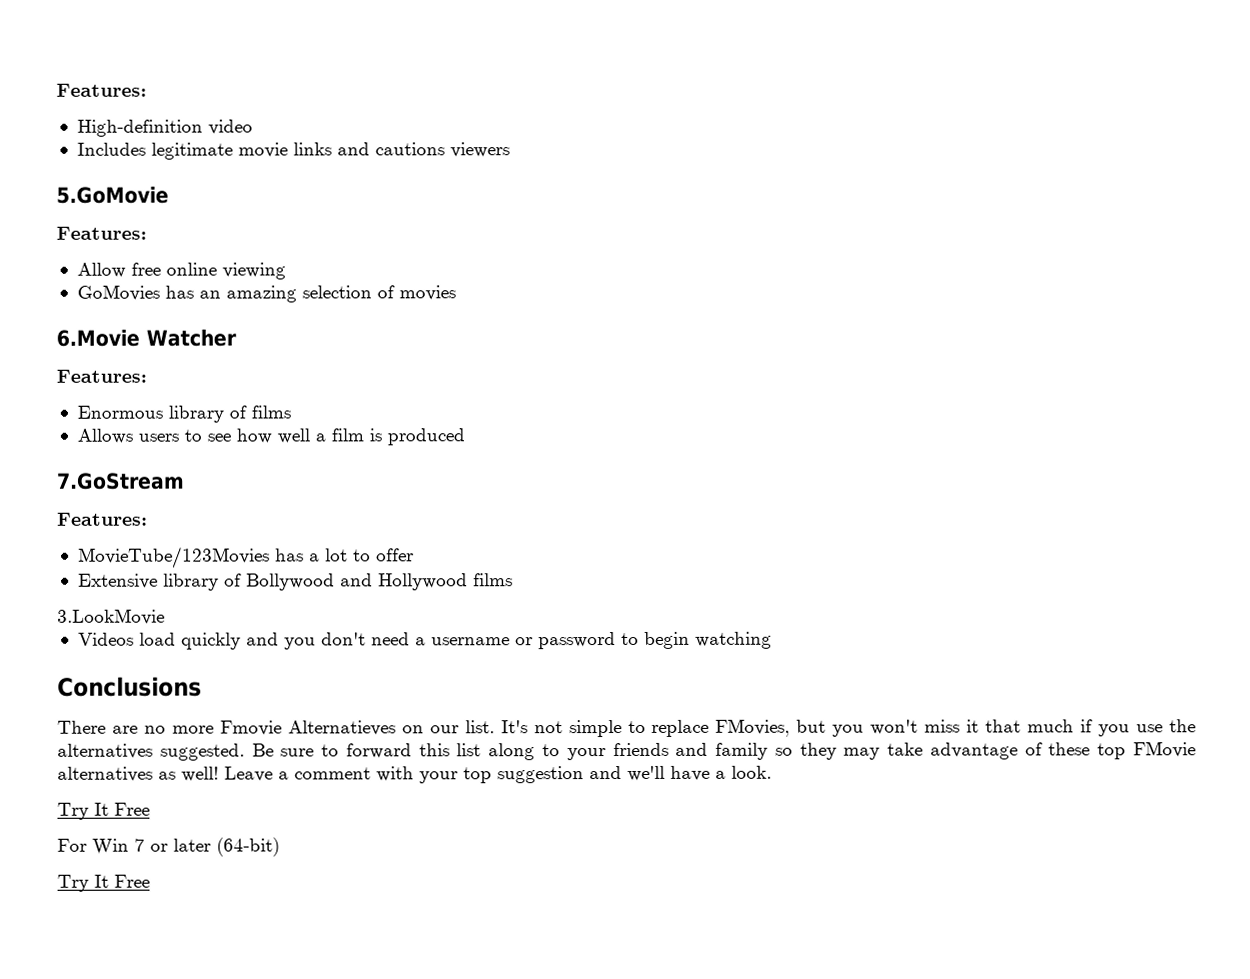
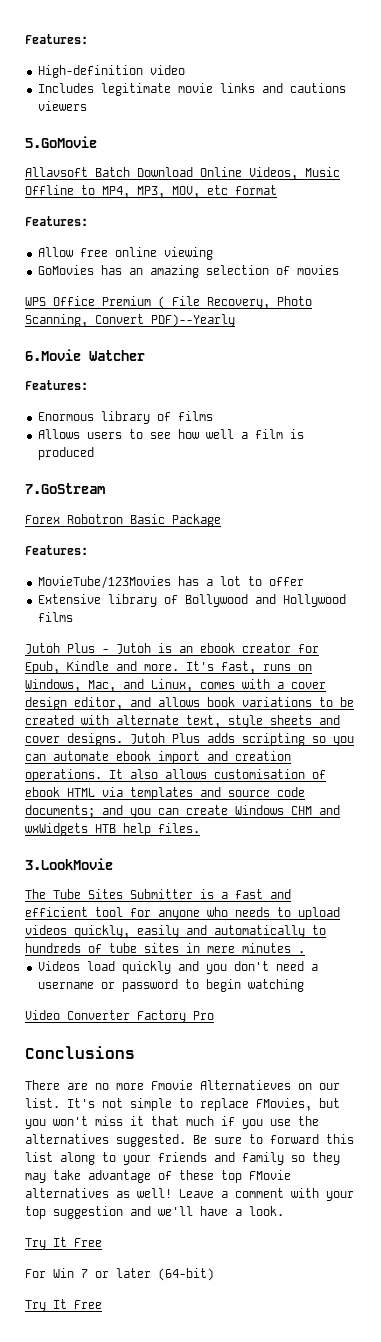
(169, 195) none -> [25,167,340,180] [25,185,277,198] // Allavsoft Batch Download Online Videos, Music Offline to MP4, MP3, MOV, etc format
(456, 293) none -> [25,296,312,309] [25,314,235,327] // WPS Office Premium ( File Recovery, Photo Scanning, Convert PDF)--Yearly
(184, 481) none -> [25,514,221,527] // Forex Robotron Basic Package
[57,608,165,625] 3.LookMovie -> [25,643,319,654] [25,661,312,674] [25,679,326,692] [25,697,354,710] [25,715,340,728] [25,733,354,746] [25,751,291,764] [25,769,326,782] [25,787,305,800] [25,805,340,818] [25,823,200,836] [25,858,113,870] [25,889,291,899] [25,907,340,920] [25,925,326,938] [25,943,305,953] Jutoh Plus - Jutoh is an ebook creator for Epub, Kindle and more. It's fast, runs on Windows, Mac, and Linux, comes with a cover design editor, and allows book variations to be created with alternate text, style sheets and cover designs. Jutoh Plus adds scripting so you can automate ebook import and creation operations. It also allows customisation of ebook HTML via templates and source code documents; and you can create Windows CHM and wxWidgets HTB help files. // 3.LookMovie // The Tube Sites Submitter is a fast and efficient tool for anyone who needs to upload videos quickly, easily and automatically to hundreds of tube sites in mere minutes .
(772, 640) none -> [25,1010,214,1023] // Video Converter Factory Pro

